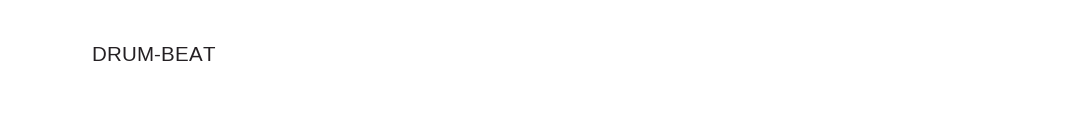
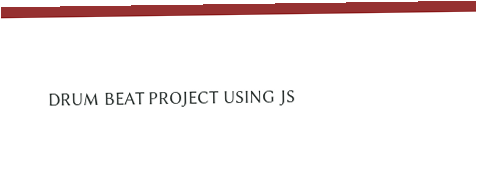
[92,47,216,61] DRUM-BEAT -> [48,90,296,108] DRUM BEAT PROJECT USING JS

